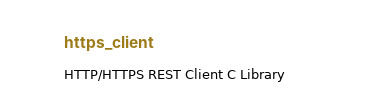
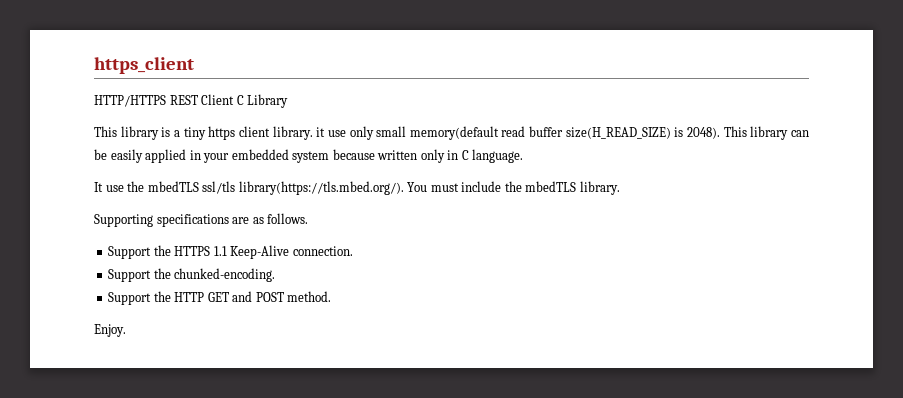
(285, 75) none -> [94,126,809,140] [94,149,524,163] [94,181,620,195] [94,213,309,227] [108,245,353,259] [108,268,276,282] [108,291,332,305] [94,324,126,337] // This library is a tiny https client library. it use only small memory(default read buffer size(H_READ_SIZE) is 2048). This library can be easily applied in your embedded system because written only in C language. // It use the mbedTLS ssl/tls library(https://tls.mbed.org/). You must include the mbedTLS library. // Supporting specifications are as follows. // Support the HTTPS 1.1 Keep-Alive connection. // Support the chunked-encoding. // Support the HTTP GET and POST method. // Enjoy.

